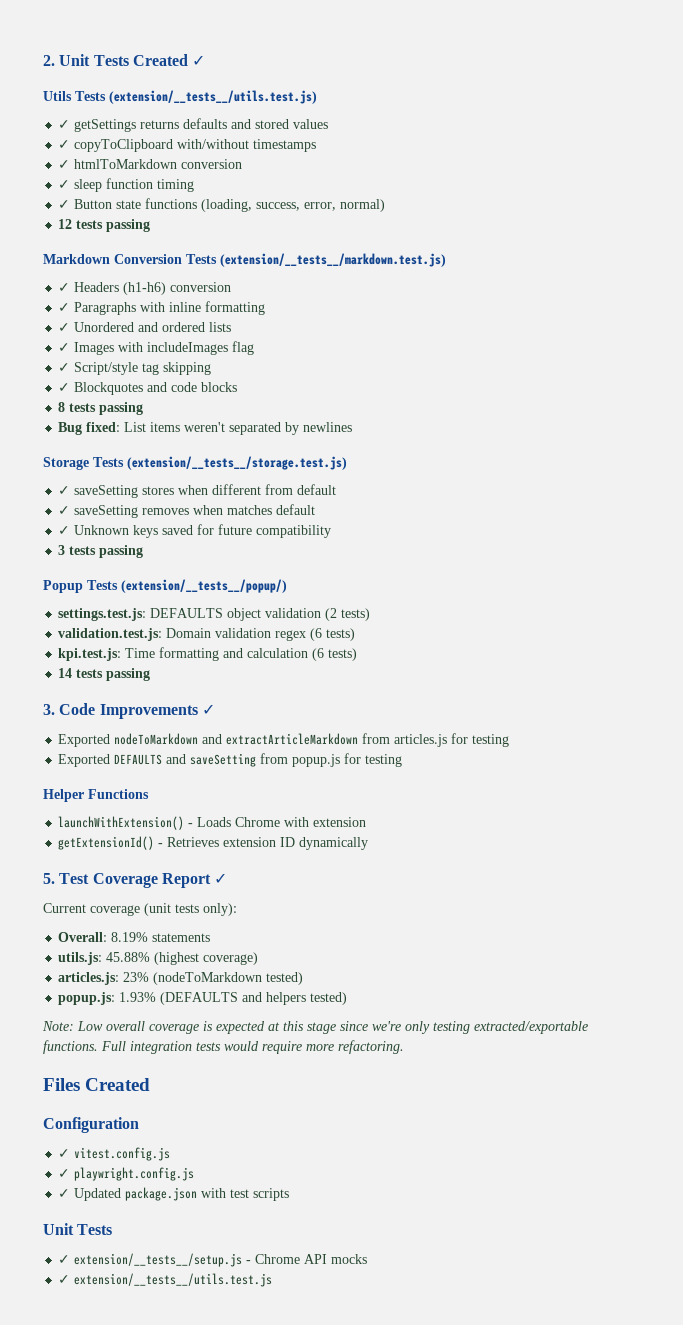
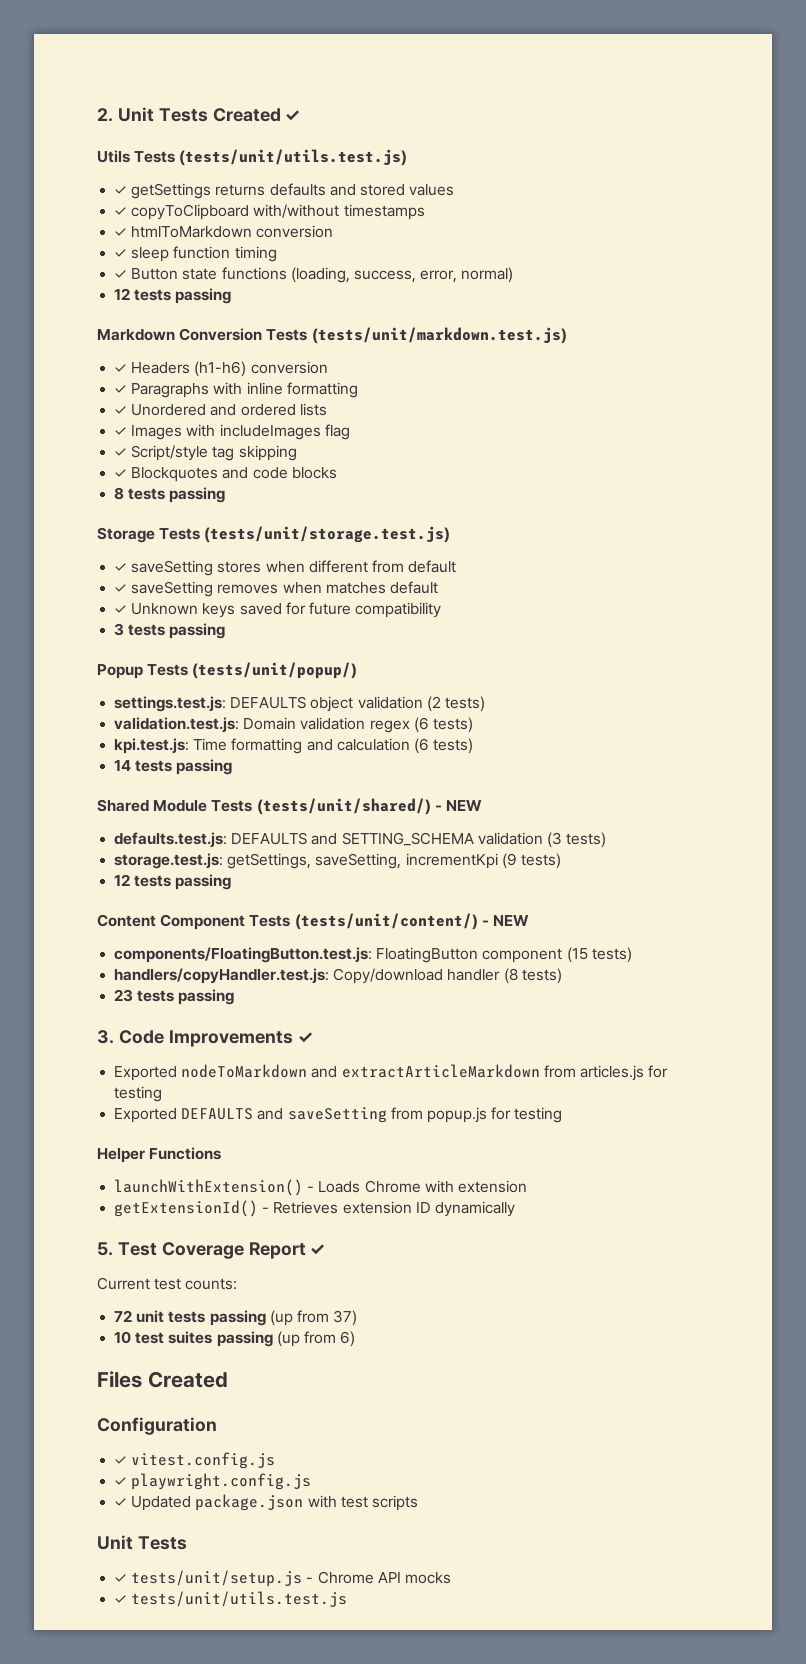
[109,90,317,104] (extension/__tests__/utils.test.js) -> [179,149,408,166] (tests/unit/utils.test.js)
[220,253,446,267] (extension/__tests__/markdown.test.js) -> [311,327,567,344] (tests/unit/markdown.test.js)
[58,422,353,435] // Bug fixed: List items weren't separated by newlines -> (226, 495) none
[127,456,347,470] (extension/__tests__/storage.test.js) -> [204,526,451,543] (tests/unit/storage.test.js)
[121,579,287,593] (extension/__tests__/popup/) -> [192,662,358,679] (tests/unit/popup/)
(151, 674) none -> [97,798,482,815] [114,832,607,848] [114,853,561,869] [114,874,232,890] [97,913,529,930] [114,947,632,963] [114,968,562,984] [114,989,235,1005] // Shared Module Tests (tests/unit/shared/) - NEW // defaults.test.js: DEFAULTS and SETTING_SCHEMA validation (3 tests) // storage.test.js: getSettings, saveSetting, incrementKpi (9 tests) // 12 tests passing // Content Component Tests (tests/unit/content/) - NEW // components/FloatingButton.test.js: FloatingButton component (15 tests) // handlers/copyHandler.test.js: Copy/download handler (8 tests) // 23 tests passing
[90,903,237,916] [58,932,211,942] [58,952,259,965] [58,972,304,985] [58,992,348,1005] [42,1021,588,1034] [43,1040,404,1054] coverage (unit tests only): // Overall: 8.19% statements // utils.js: 45.88% (highest coverage) // articles.js: 23% (nodeToMarkdown tested) // popup.js: 1.93% (DEFAULTS and helpers tested) // Note: Low overall coverage is expected at this stage since we're only testing extracted/exportable functions. Full integration tests would require more refactoring. -> [154,1278,238,1290] [114,1310,358,1326] [114,1331,356,1347] test counts: // 72 unit tests passing (up from 37) // 10 test suites passing (up from 6)
[74,1253,243,1267] extension/__tests__/setup.js -> [131,1570,303,1587] tests/unit/setup.js
[74,1273,273,1287] extension/__tests__/utils.test.js -> [131,1591,348,1607] tests/unit/utils.test.js

